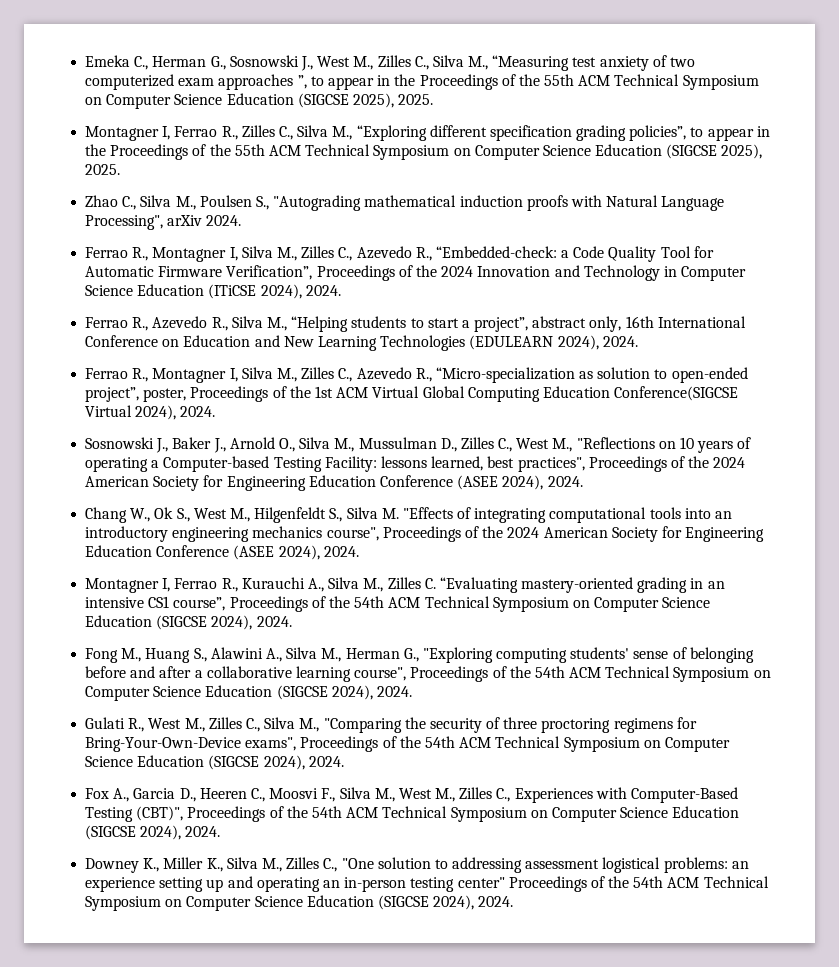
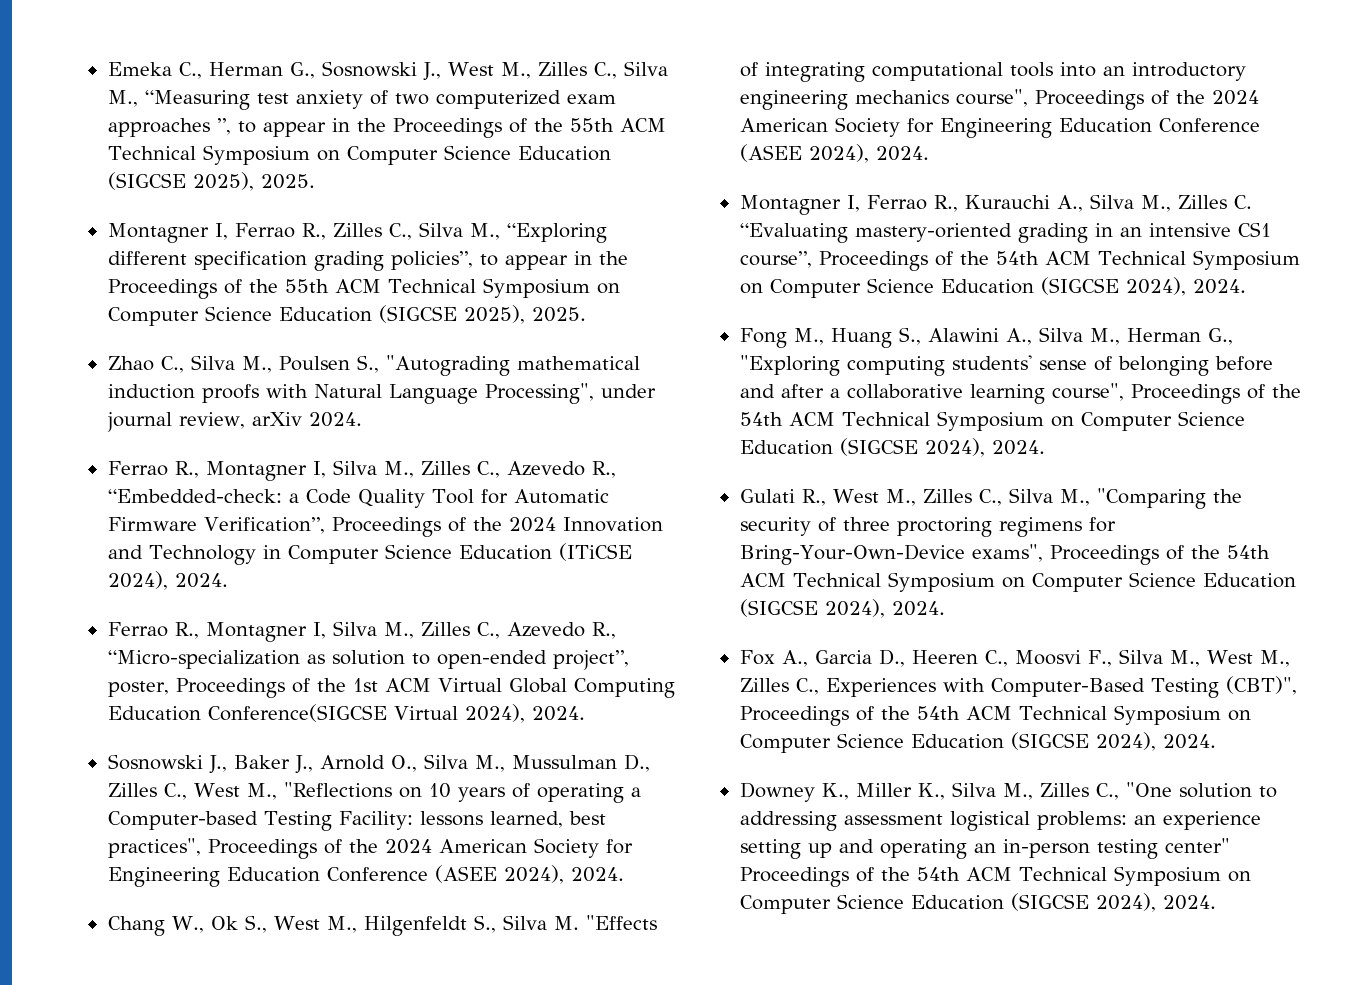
(164, 222) none -> [600,384,656,398] [106,412,245,432] under journal review,
[85,316,746,332] [85,335,638,351] // Ferrao R., Azevedo R., Silva M., “Helping students to start a project”, abstract only, 16th International Conference on Education and New Learning Technologies (EDULEARN 2024), 2024. -> (228, 580) none

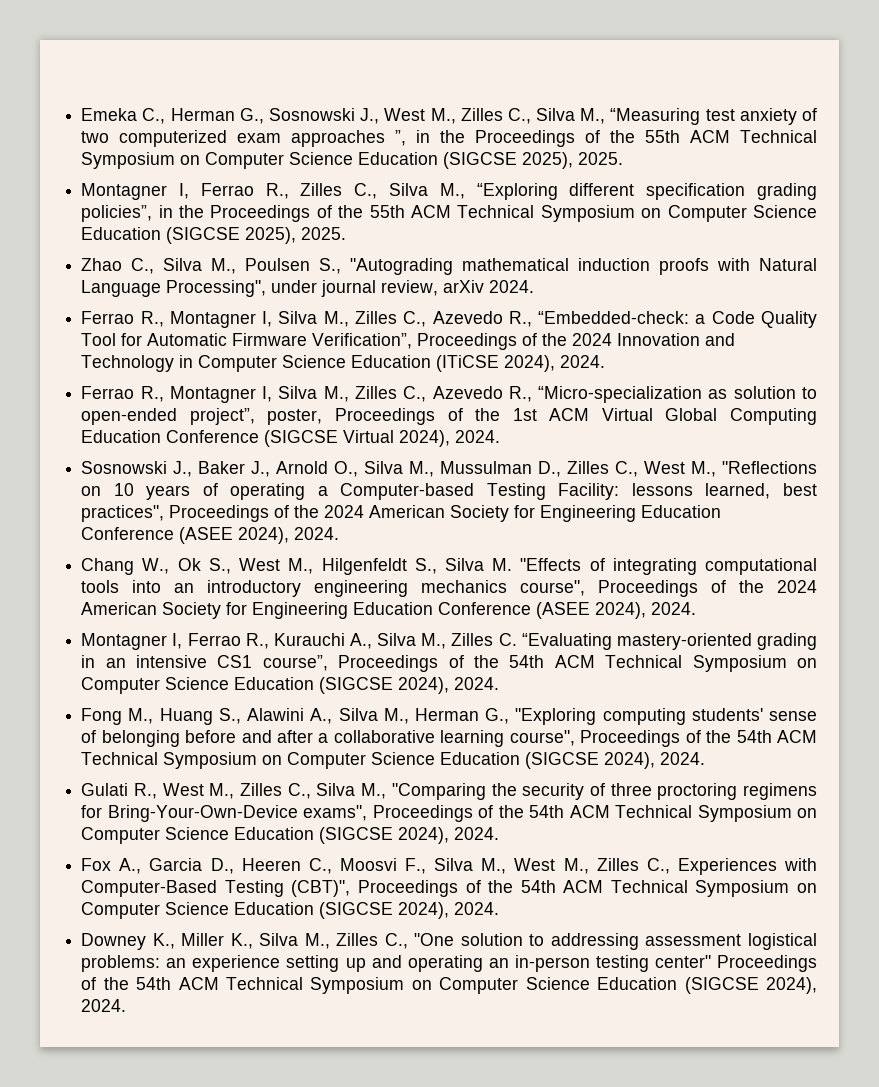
[237,121,326,137] to appear -> (407, 138) none
[479,254,568,270] to appear -> (153, 213) none
[207,704,387,722] Conference(SIGCSE -> [166,430,339,447] Conference (SIGCSE

